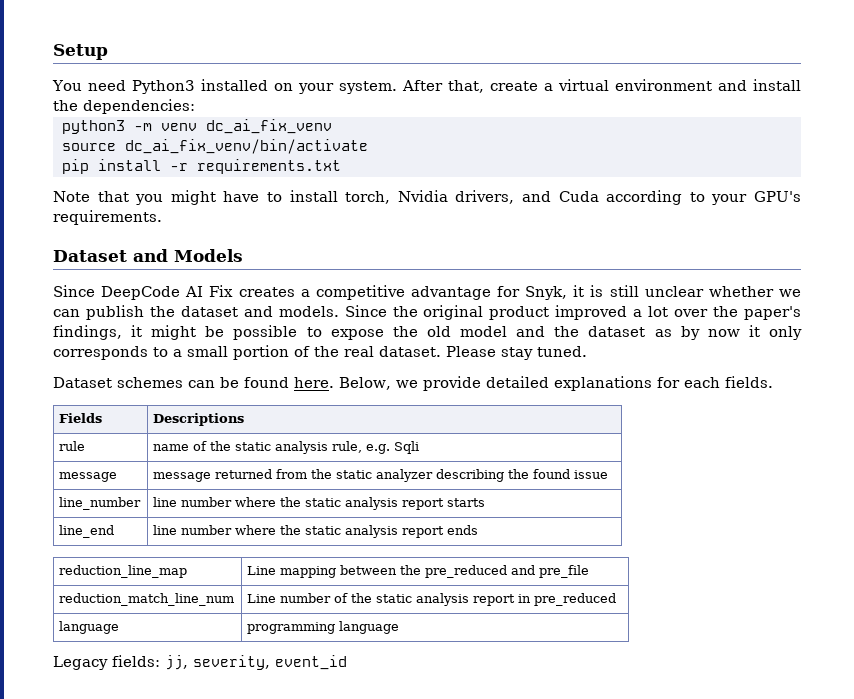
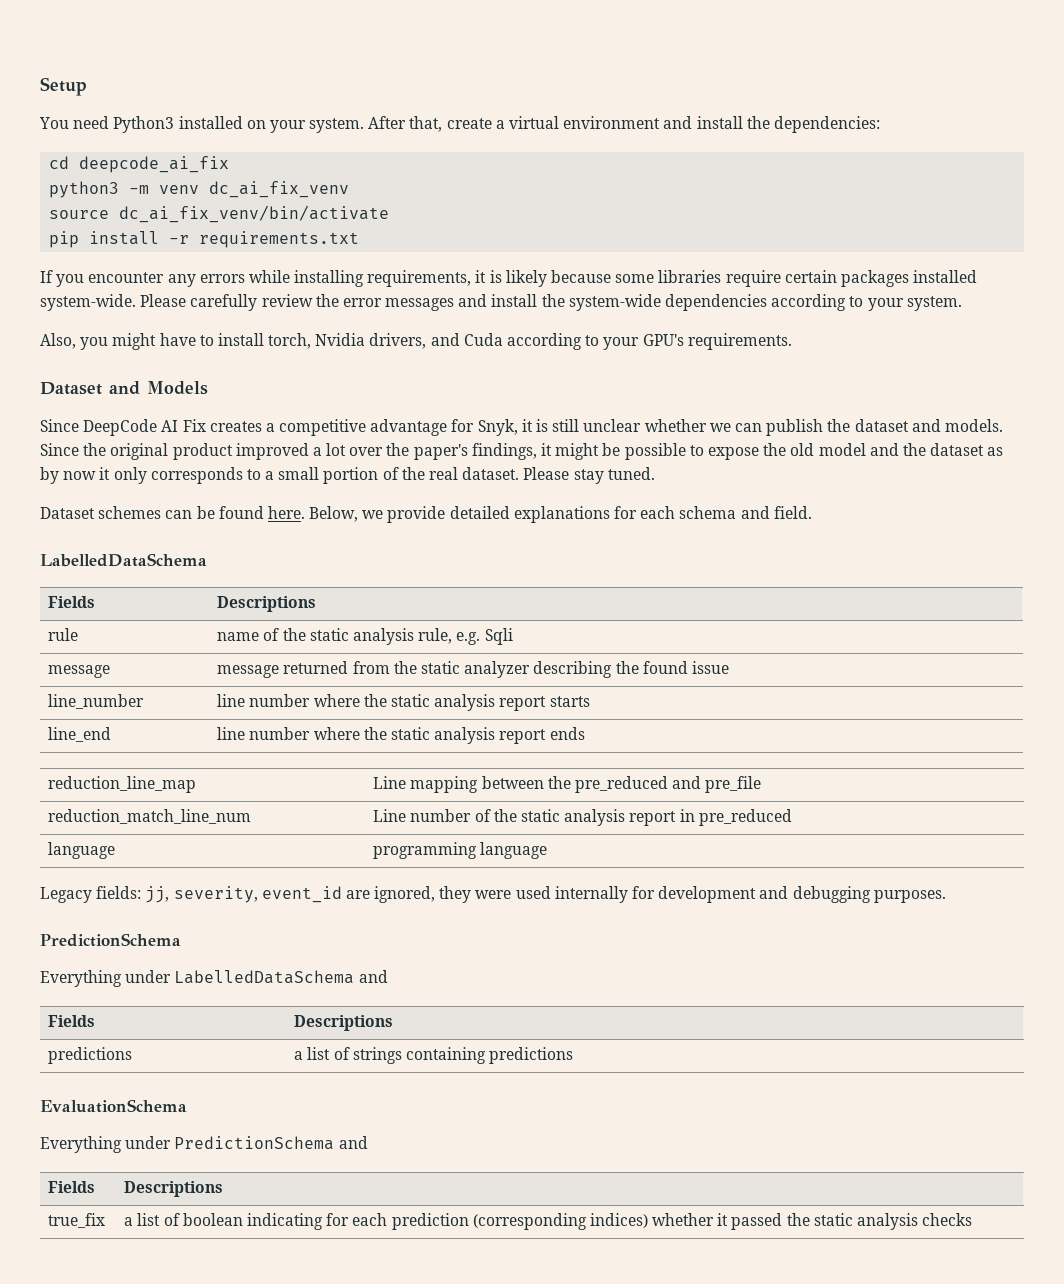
(195, 106) none -> [49,156,230,173] // cd deepcode_ai_fix
[53,191,129,202] Note that -> [40,270,978,287] [40,294,962,311] [40,333,76,349] If you encounter any errors while installing requirements, it is likely because some libraries require certain packages installed system-wide. Please carefully review the error messages and install the system-wide dependencies according to your system. // Also,
[724,376,773,388] fields. -> [679,506,812,519] [40,553,207,567] schema and field. // LabelledDataSchema
(347, 662) none -> [345,886,946,903] [40,933,181,947] [40,970,388,987] [48,1015,96,1027] [294,1015,394,1031] [48,1047,133,1064] [294,1047,574,1064] [40,1099,187,1113] [40,1136,368,1153] [48,1181,96,1193] [124,1181,224,1197] [48,1213,106,1228] [124,1213,973,1230] are ignored, they were used internally for development and debugging purposes. // PredictionSchema // Everything under LabelledDataSchema and // Fields | Descriptions // predictions | a list of strings containing predictions // EvaluationSchema // Everything under PredictionSchema and // Fields | Descriptions // true_fix | a list of boolean indicating for each prediction (corresponding indices) whether it passed the static analysis checks

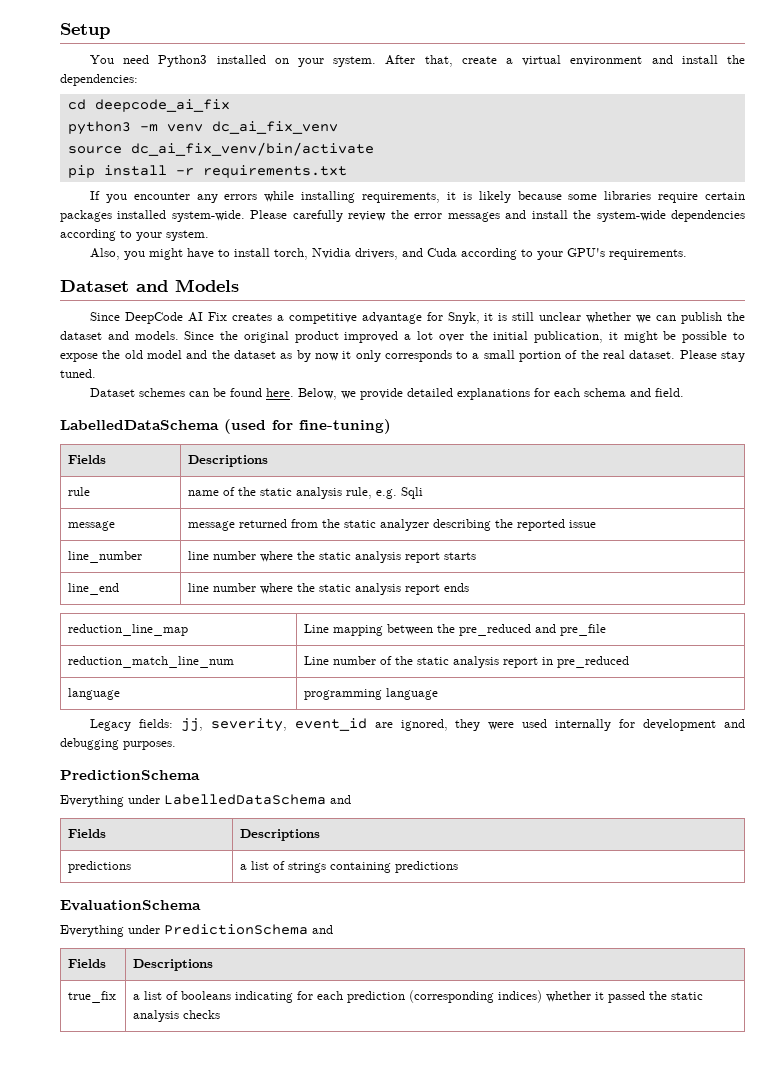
[413,443,537,460] paper's findings, -> [493,331,604,343] initial publication,
(207, 560) none -> [224,419,391,434] (used for fine-tuning)
[642,661,688,674] found -> [517,519,566,531] reported
[182,1213,243,1226] boolean -> [181,991,232,1000] booleans

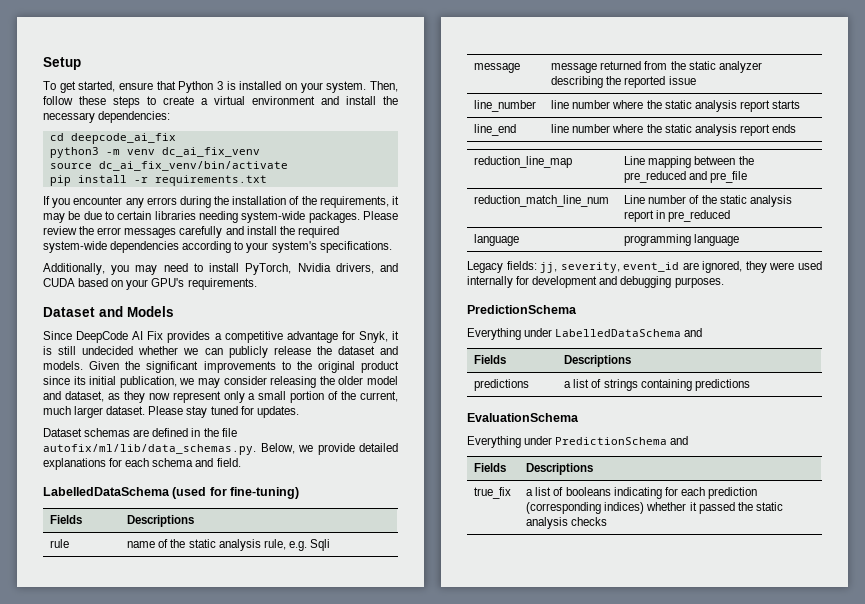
[90,55,453,67] You need Python3 installed on your system. After that, -> [43,81,398,93] [43,96,156,108] To get started, ensure that Python 3 is installed on your system. Then, follow these steps to
(745, 59) none -> [43,112,95,123] necessary
[264,191,745,203] [60,210,343,222] while installing requirements, it is likely because some libraries require certain packages installed system-wide. Please carefully -> [179,196,399,208] [43,211,398,223] during the installation of the requirements, it may be due to certain libraries needing system-wide packages. Please
[505,210,592,219] and install the -> [179,226,339,238] carefully and install the required
[166,230,209,241] [90,248,215,260] system. // Also, you might have -> [271,241,392,253] [43,263,188,275] system's specifications. // Additionally, you may need
[274,248,309,260] torch, -> [245,263,292,275] PyTorch,
[427,248,534,260] Cuda according to -> [43,278,124,287] CUDA based on
[231,313,272,321] creates -> [167,331,211,343] provides
[539,312,582,321] unclear -> [82,346,134,355] undecided
[681,312,723,324] publish -> [228,346,311,358] publicly release
[184,331,746,343] [60,350,469,362] Since the original product improved a lot over the initial publication, it might be possible to expose the old model and the dataset as by now it only corresponds to -> [89,361,399,373] [43,376,398,388] [43,391,245,403] Given the significant improvements to the original product since its initial publication, we may consider releasing the older model and dataset, as they now represent only
[603,350,746,362] [60,369,96,378] [90,388,295,397] real dataset. Please stay tuned. // Dataset schemes can be found here. -> [360,391,399,402] [43,406,299,418] [43,428,237,437] [43,444,256,455] current, much larger dataset. Please stay tuned for updates. // Dataset schemas are defined in the file autofix/ml/lib/data_schemas.py.

